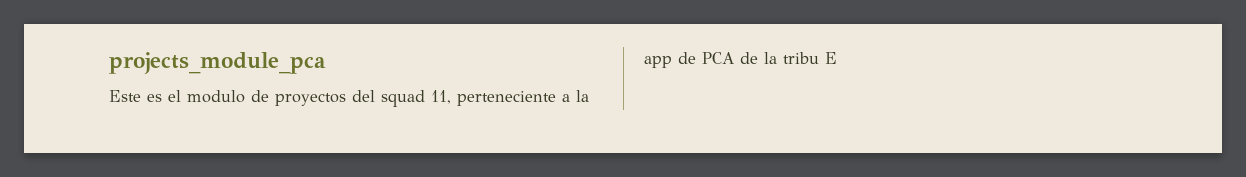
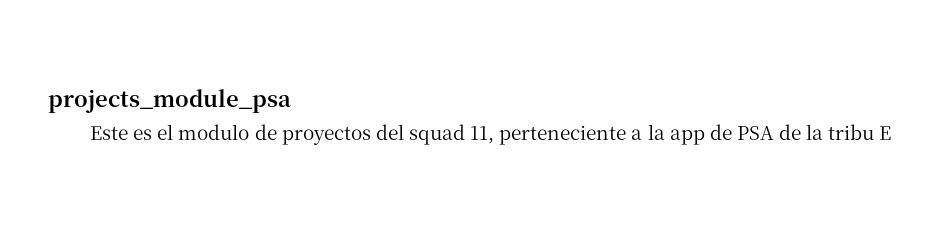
[109,52,326,74] projects_module_pca -> [48,89,291,113] projects_module_psa
[702,52,734,64] PCA -> [736,126,774,140] PSA

